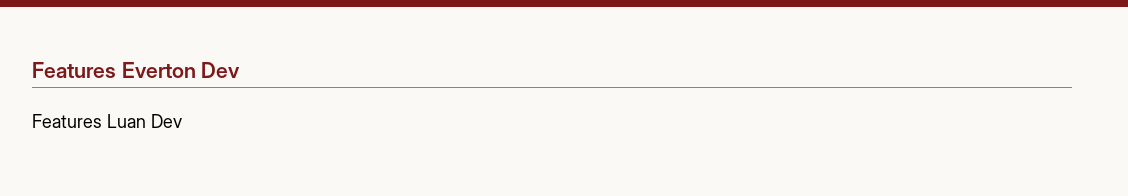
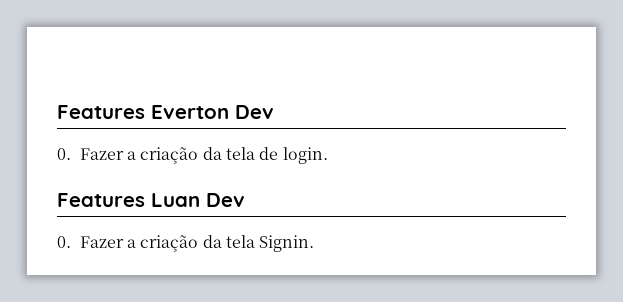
[32,114,182,128] Features Luan Dev -> [57,147,328,164] [57,193,245,207] [57,235,315,252] 0. Fazer a criação da tela de login. // Features Luan Dev // 0. Fazer a criação da tela Signin.

